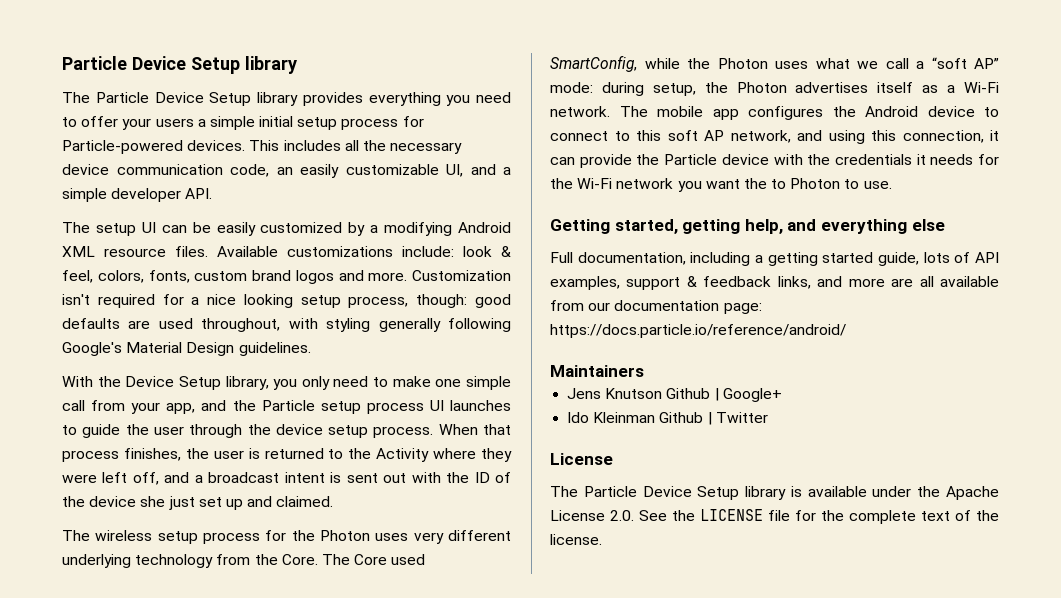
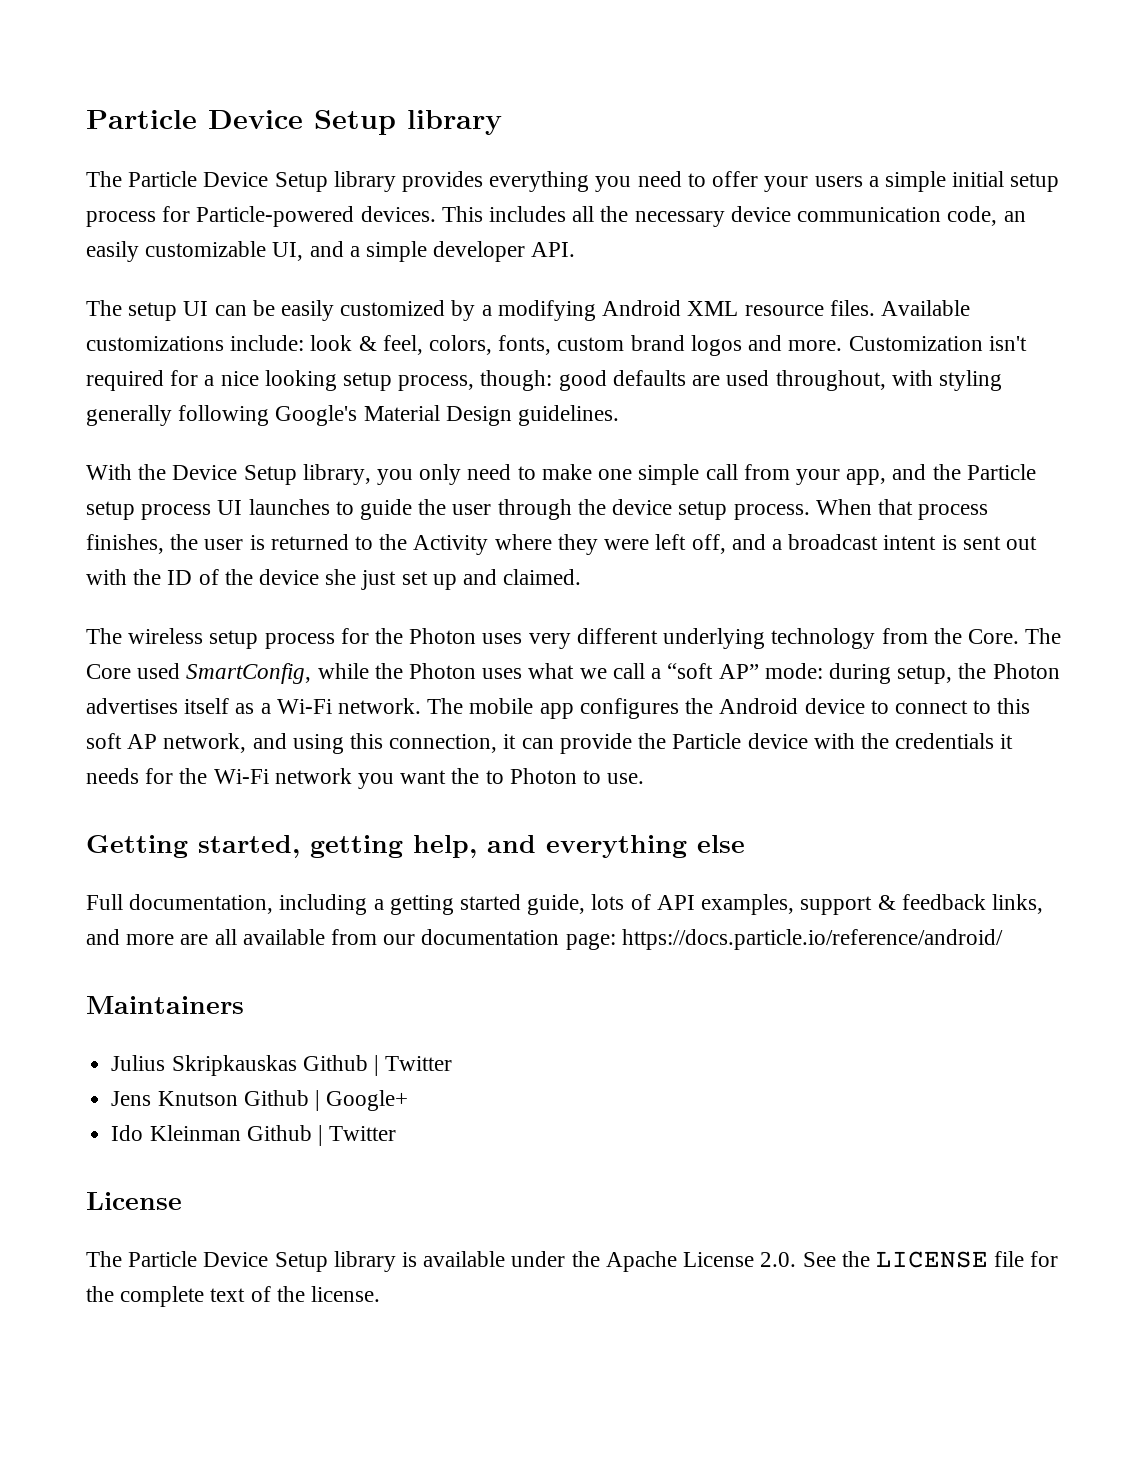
(644, 371) none -> [111,1055,453,1076] // Julius Skripkauskas Github | Twitter

